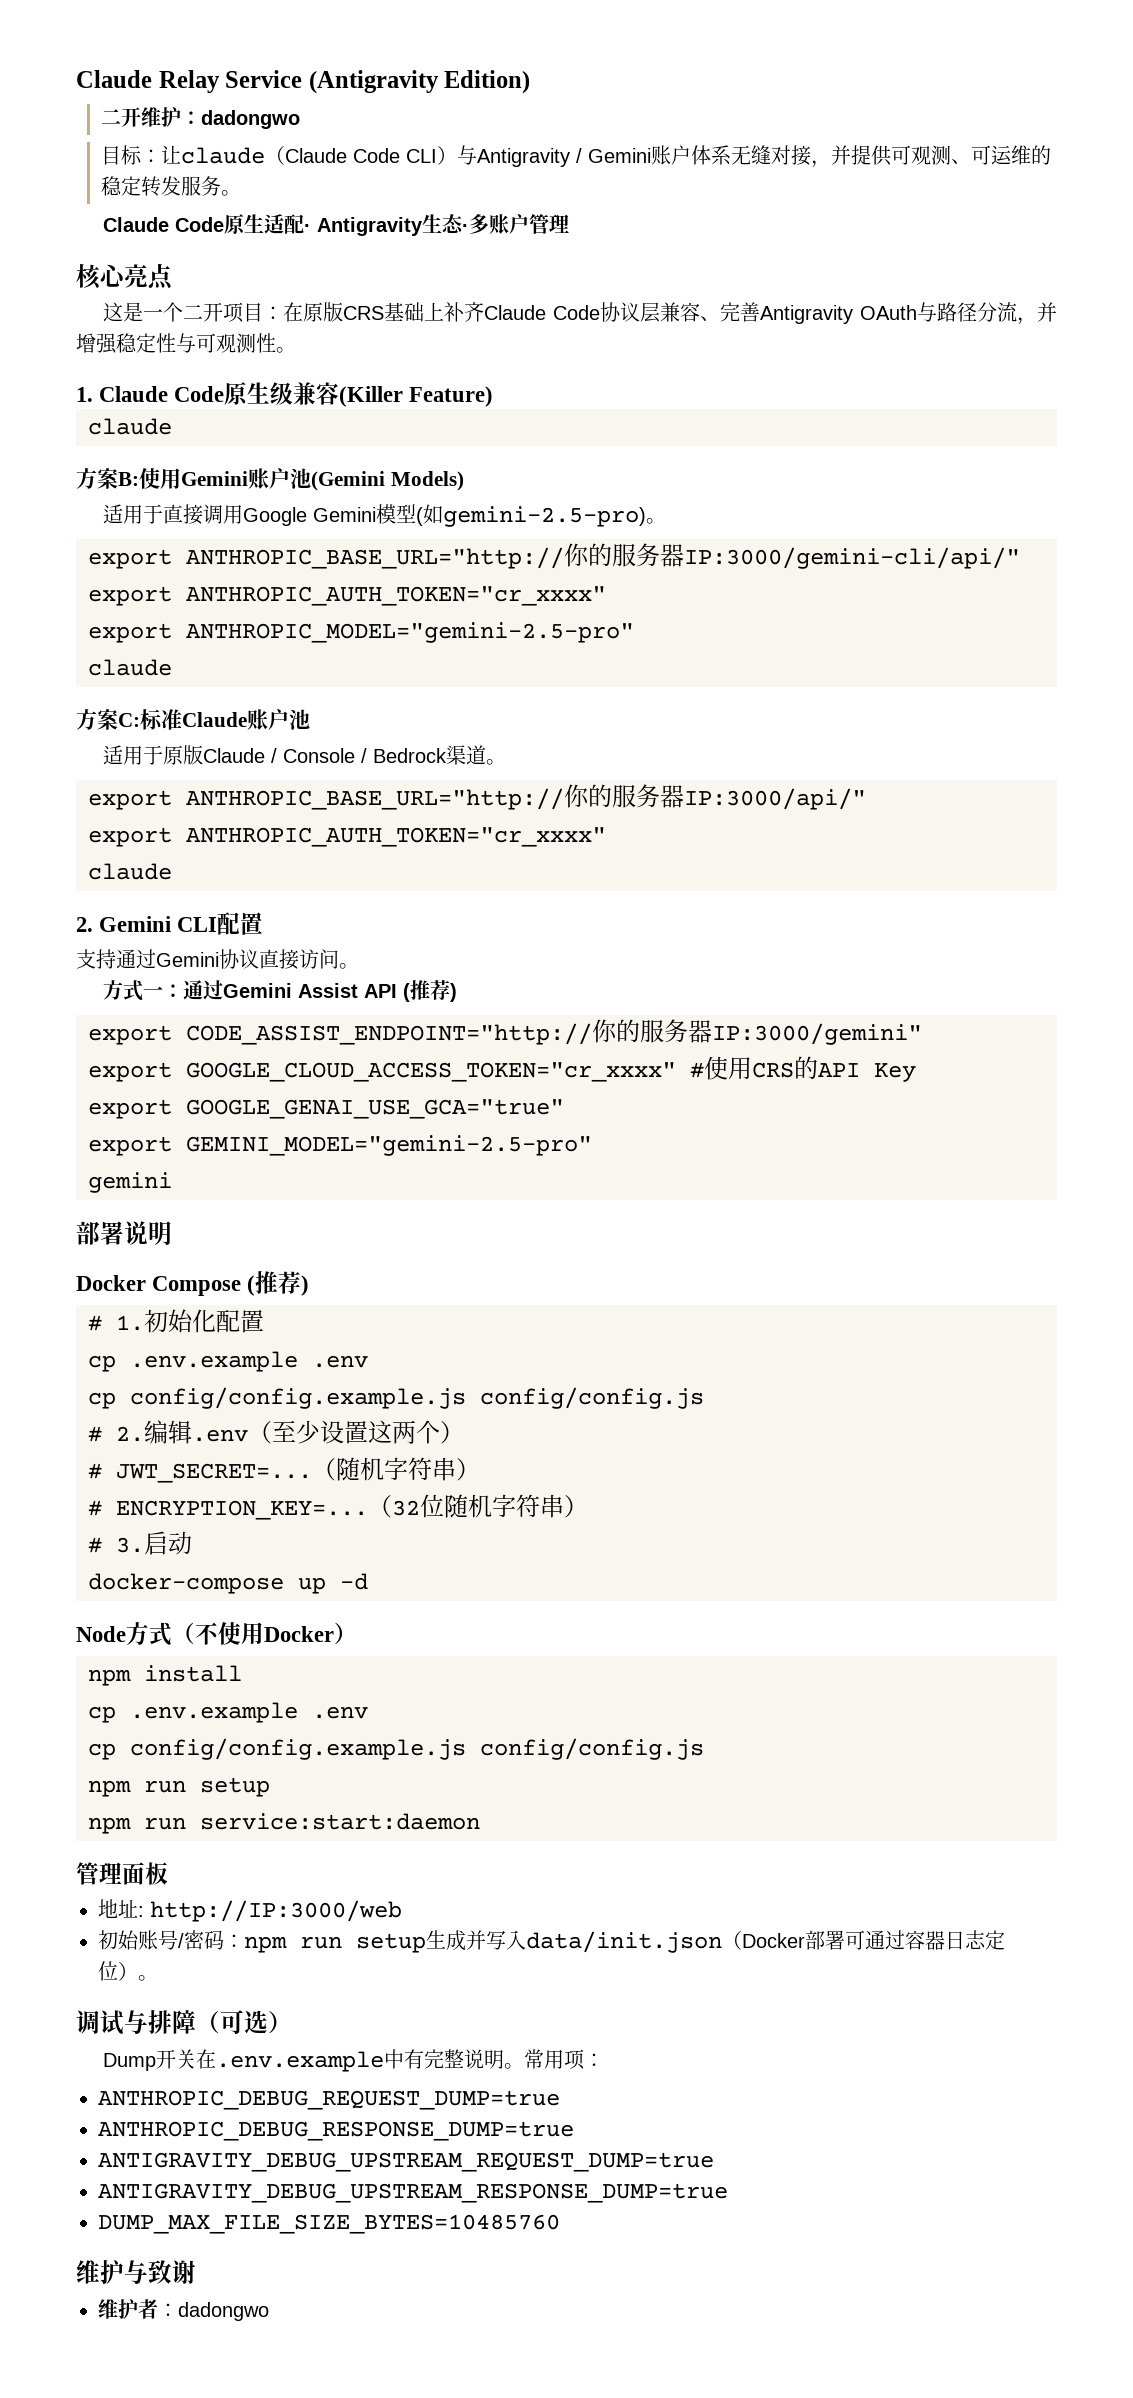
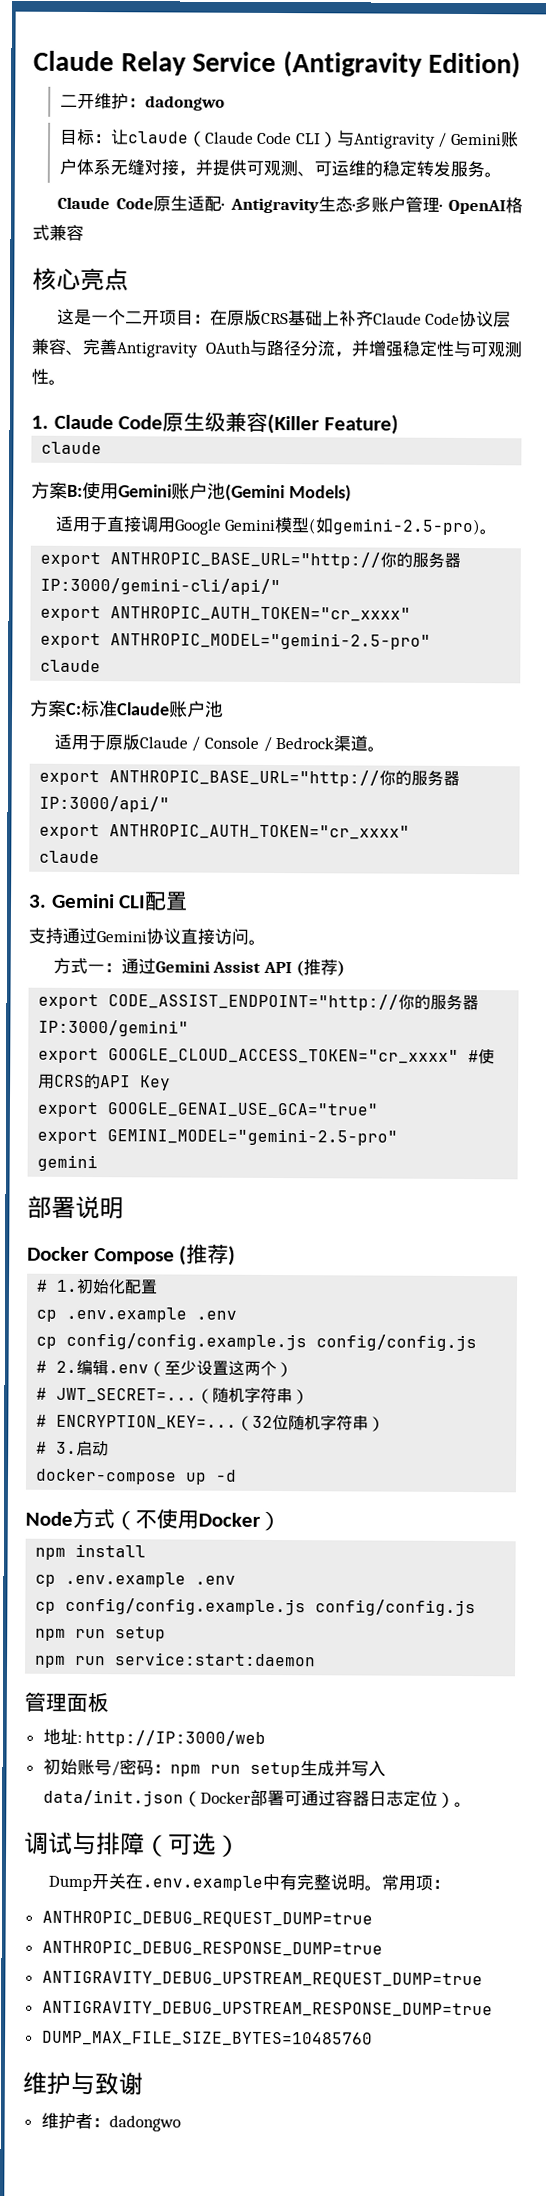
(569, 223) none -> [438,197,523,215] [32,224,84,241] · OpenAI格式兼容
[76,917,93,932] 2. -> [29,894,47,908] 3.

